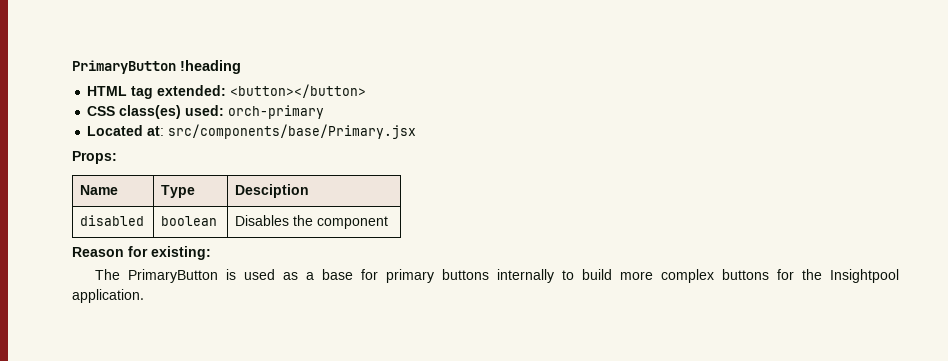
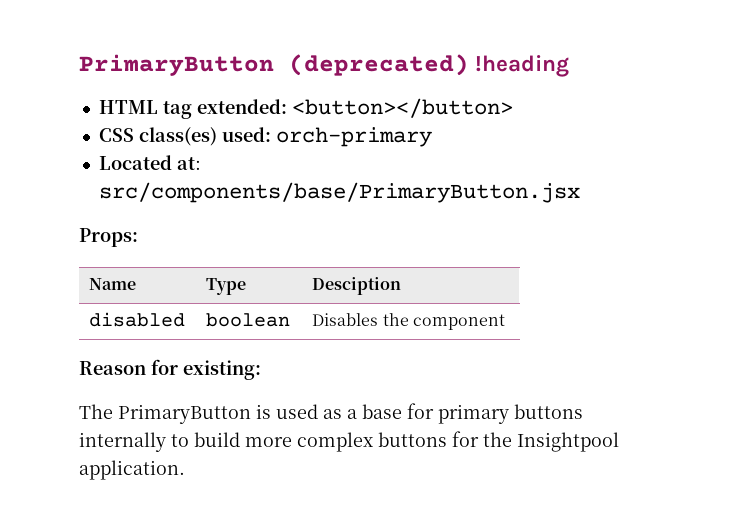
[72,60,176,74] PrimaryButton -> [79,54,469,76] PrimaryButton (deprecated)
[168,124,417,139] src/components/base/Primary.jsx -> [98,182,580,203] src/components/base/PrimaryButton.jsx

